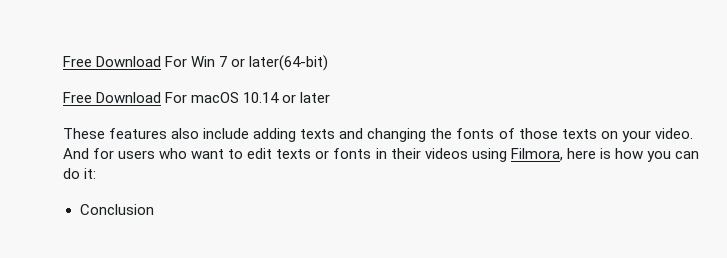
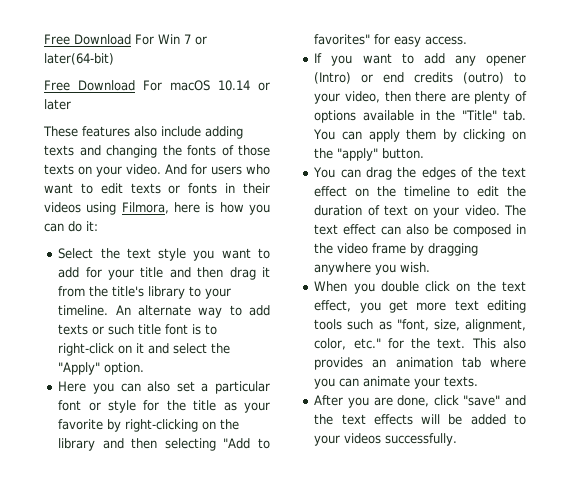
[79,204,154,215] Conclusion -> [58,248,270,261] [58,267,270,280] [58,286,232,299] [58,305,270,318] [58,324,218,335] [58,343,231,356] [58,362,145,375] [58,381,270,394] [58,400,270,413] [58,419,240,432] [58,438,270,451] [314,34,468,47] [314,53,526,66] [314,72,526,84] [314,91,527,104] [314,110,526,123] [313,129,526,142] [314,148,425,161] [313,167,526,180] [314,186,526,197] [314,205,526,218] [314,224,526,237] [314,243,479,256] [314,262,431,275] [314,281,526,294] [314,300,526,313] [314,319,526,332] [314,338,526,350] [314,357,526,370] [314,376,479,389] [314,395,526,408] [314,414,526,425] [314,433,458,446] Select the text style you want to add for your title and then drag it from the title's library to your timeline. An alternate way to add texts or such title font is to right-click on it and select the "Apply" option. // Here you can also set a particular font or style for the title as your favorite by right-clicking on the library and then selecting "Add to favorites" for easy access. // If you want to add any opener (Intro) or end credits (outro) to your video, then there are plenty of options available in the "Title" tab. You can apply them by clicking on the "apply" button. // You can drag the edges of the text effect on the timeline to edit the duration of text on your video. The text effect can also be composed in the video frame by dragging anywhere you wish. // When you double click on the text effect, you get more text editing tools such as "font, size, alignment, color, etc." for the text. This also provides an animation tab where you can animate your texts. // After you are done, click "save" and the text effects will be added to your videos successfully.

